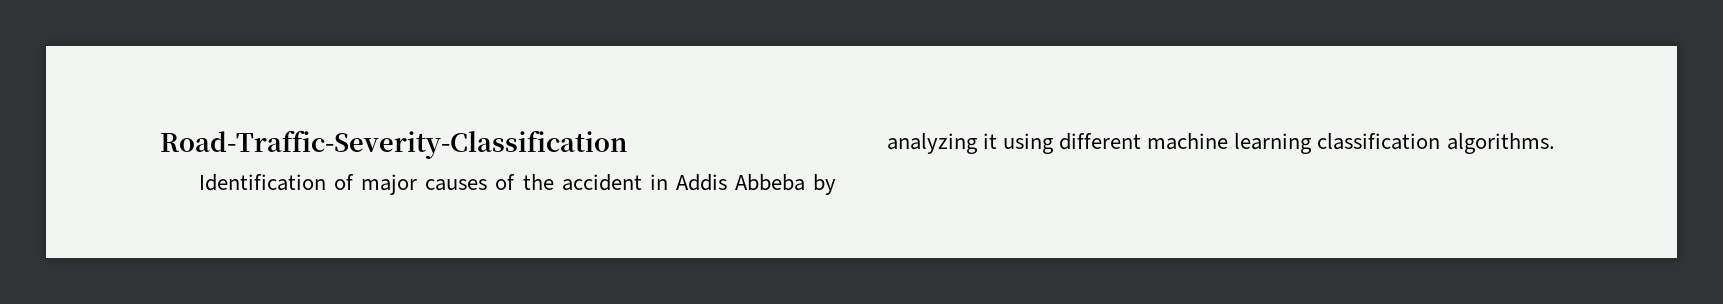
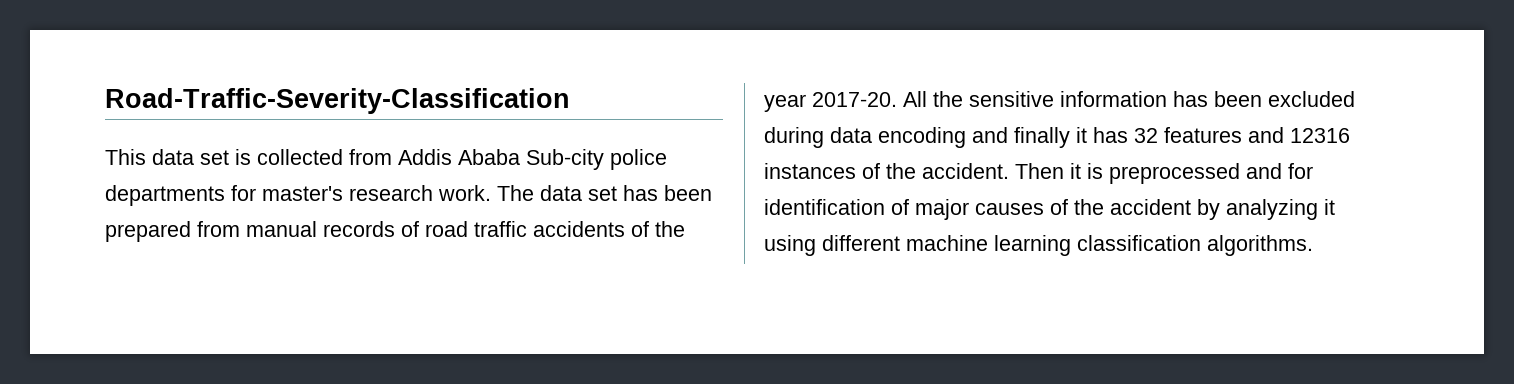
[199,174,327,191] Identification -> [105,149,667,170] [105,185,712,206] [105,221,685,242] [764,91,1355,112] [764,127,1350,148] [764,163,1313,184] [764,199,885,215] This data set is collected from Addis Ababa Sub-city police departments for master's research work. The data set has been prepared from manual records of road traffic accidents of the year 2017-20. All the sensitive information has been excluded during data encoding and finally it has 32 features and 12316 instances of the accident. Then it is preprocessed and for identification
[649,174,805,191] in Addis Abbeba -> (1191, 207) none

